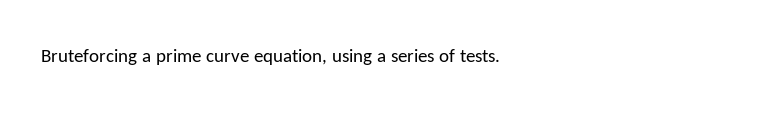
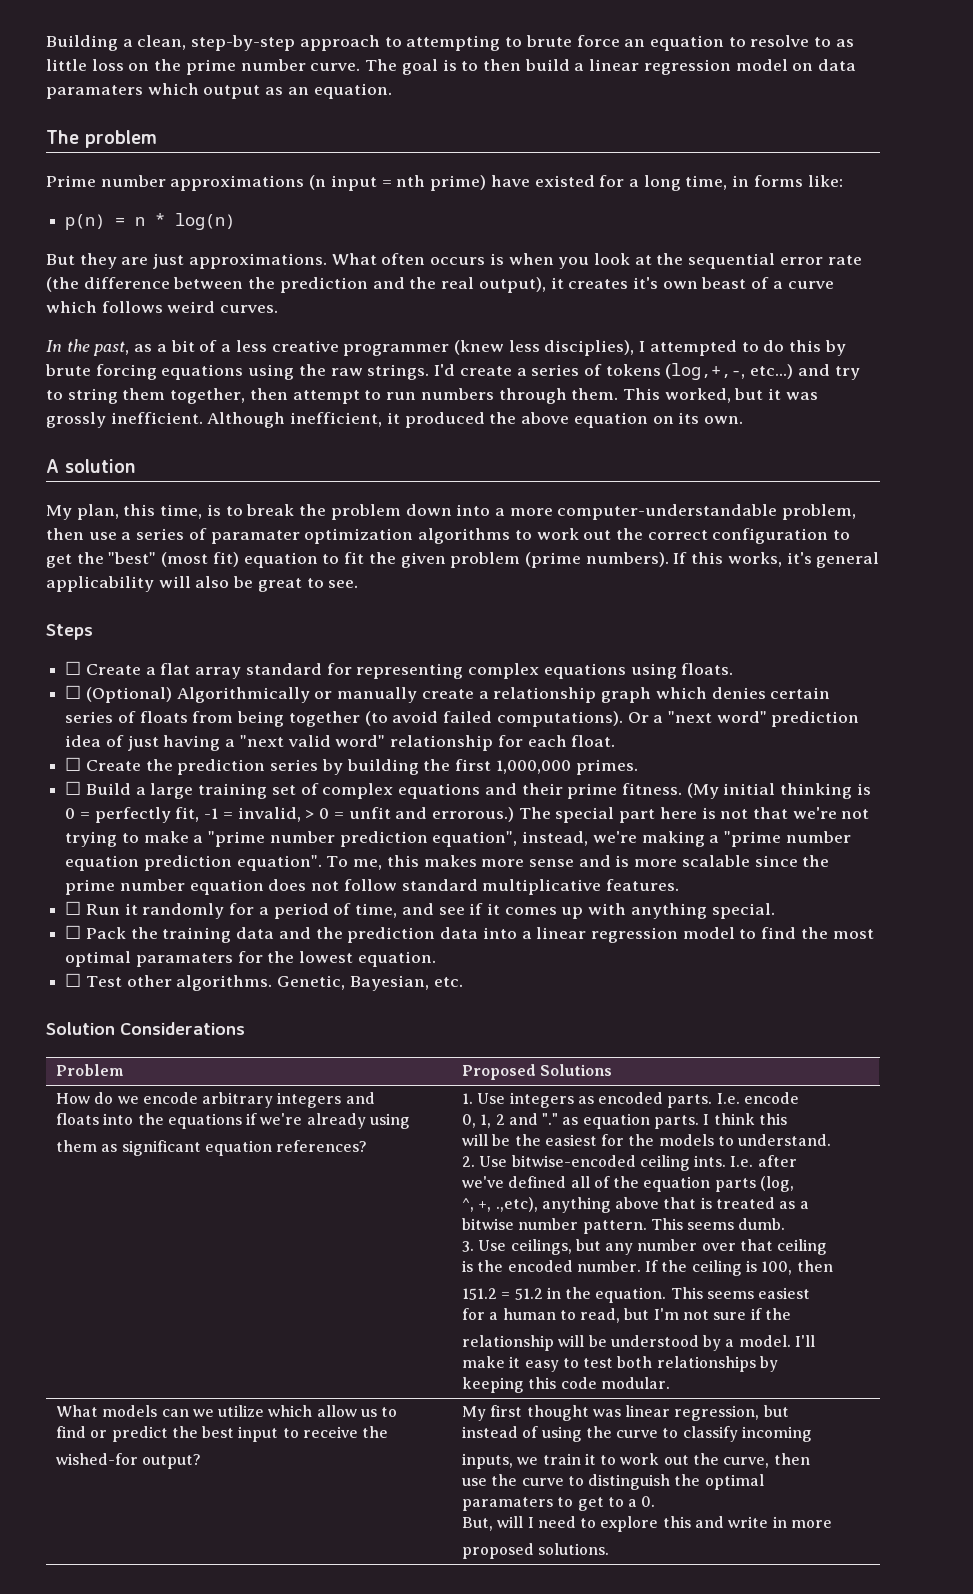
[41,49,500,65] Bruteforcing a prime curve equation, using a series of tests. -> [46,35,854,51] [46,59,857,75] [46,83,392,99] [46,130,157,148] [46,175,843,191] [65,213,236,230] [46,253,862,269] [46,277,834,293] [46,301,279,313] [46,339,846,356] [45,363,860,380] [46,388,818,404] [46,412,743,428] [46,459,136,473] [46,504,857,520] [46,528,851,544] [46,552,880,568] [46,576,359,592] [46,624,93,640] [65,661,734,679] [65,685,831,703] [65,711,860,727] [65,735,616,751] [65,757,638,775] [65,781,871,799] [65,807,870,823] [65,831,851,847] [65,855,830,871] [65,879,680,895] [65,901,775,919] [65,925,874,943] [65,951,436,967] [65,973,463,991] [46,1022,245,1035] [55,1064,124,1076] [461,1064,613,1080] [55,1092,375,1108] [55,1113,411,1129] [55,1140,368,1156] [461,1092,800,1108] [461,1113,788,1129] [461,1134,832,1146] [461,1155,797,1171] [461,1176,795,1192] [461,1197,809,1213] [461,1218,786,1234] [461,1239,828,1255] [461,1260,833,1276] [461,1287,811,1303] [461,1308,792,1323] [461,1335,816,1351] [461,1356,779,1372] [461,1377,670,1393] [55,1405,398,1417] [55,1426,389,1442] [55,1453,202,1469] [461,1405,789,1421] [461,1426,813,1442] [461,1453,810,1469] [461,1474,764,1490] [461,1496,656,1511] [461,1516,833,1532] [461,1543,610,1559] Building a clean, step-by-step approach to attempting to brute force an equation to resolve to as little loss on the prime number curve. The goal is to then build a linear regression model on data paramaters which output as an equation. // The problem // Prime number approximations (n input = nth prime) have existed for a long time, in forms like: // p(n) = n * log(n) // But they are just approximations. What often occurs is when you look at the sequential error rate (the difference between the prediction and the real output), it creates it's own beast of a curve which follows weird curves. // In the past, as a bit of a less creative programmer (knew less disciplies), I attempted to do this by brute forcing equations using the raw strings. I'd create a series of tokens (log,+,-, etc...) and try to string them together, then attempt to run numbers through them. This worked, but it was grossly inefficient. Although inefficient, it produced the above equation on its own. // A solution // My plan, this time, is to break the problem down into a more computer-understandable problem, then use a series of paramater optimization algorithms to work out the correct configuration to get the "best" (most fit) equation to fit the given problem (prime numbers). If this works, it's general applicability will also be great to see. // Steps // ☐ Create a flat array standard for representing complex equations using floats. // ☐ (Optional) Algorithmically or manually create a relationship graph which denies certain series of floats from being together (to avoid failed computations). Or a "next word" prediction idea of just having a "next valid word" relationship for each float. // ☐ Create the prediction series by building the first 1,000,000 primes. // ☐ Build a large training set of complex equations and their prime fitness. (My initial thinking is 0 = perfectly fit, -1 = invalid, > 0 = unfit and errorous.) The special part here is not that we're not trying to make a "prime number prediction equation", instead, we're making a "prime number equation prediction equation". To me, this makes more sense and is more scalable since the prime number equation does not follow standard multiplicative features. // ☐ Run it randomly for a period of time, and see if it comes up with anything special. // ☐ Pack the training data and the prediction data into a linear regression model to find the most optimal paramaters for the lowest equation. // ☐ Test other algorithms. Genetic, Bayesian, etc. // Solution Considerations // Problem | Proposed Solutions // How do we encode arbitrary integers and // floats into the equations if we're already using // them as significant equation references? | 1. Use integers as encoded parts. I.e. encode // 0, 1, 2 and "." as equation parts. I think this // will be the easiest for the models to understand. // 2. Use bitwise-encoded ceiling ints. I.e. after // we've defined all of the equation parts (log, // ^, +, .,etc), anything above that is treated as a // bitwise number pattern. This seems dumb. // 3. Use ceilings, but any number over that ceiling // is the encoded number. If the ceiling is 100, then // 151.2 = 51.2 in the equation. This seems easiest // for a human to read, but I'm not sure if the // relationship will be understood by a model. I'll // make it easy to test both relationships by // keeping this code modular. // What models can we utilize which allow us to // find or predict the best input to receive the // wished-for output? | My first thought was linear regression, but // instead of using the curve to classify incoming // inputs, we train it to work out the curve, then // use the curve to distinguish the optimal // paramaters to get to a 0. // But, will I need to explore this and write in more // proposed solutions.

